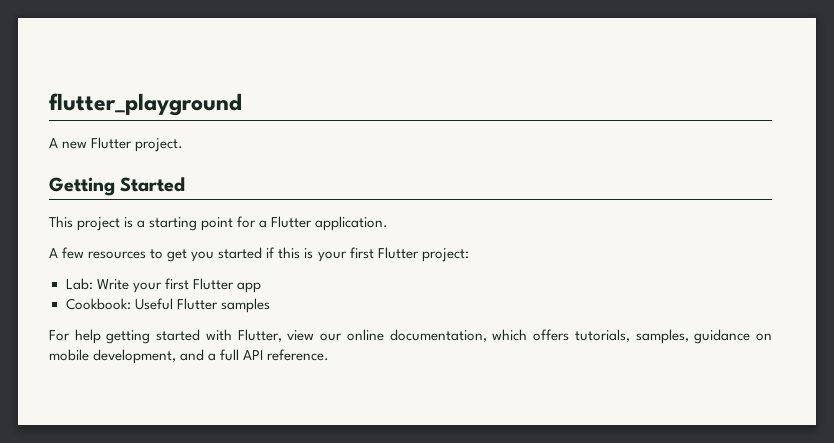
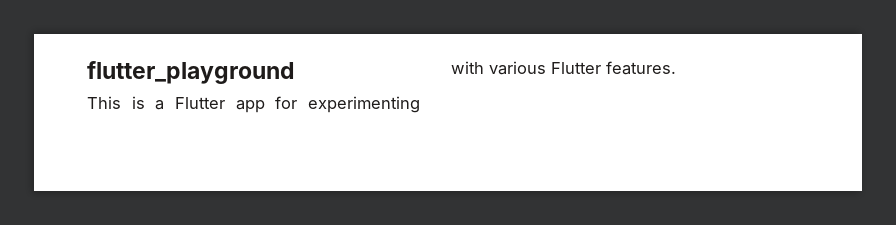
[49,137,184,152] [49,177,186,196] // A new Flutter project. // Getting Started -> (295, 72) none
[77,217,121,231] project -> (121, 102) none
[149,216,389,231] [49,247,469,262] [65,278,261,293] [65,298,270,313] [49,329,773,344] [49,349,330,364] starting point for a Flutter application. // A few resources to get you started if this is your first Flutter project: // Lab: Write your first Flutter app // Cookbook: Useful Flutter samples // For help getting started with Flutter, view our online documentation, which offers tutorials, samples, guidance on mobile development, and a full API reference. -> [175,96,420,113] [451,61,676,75] Flutter app for experimenting with various Flutter features.

